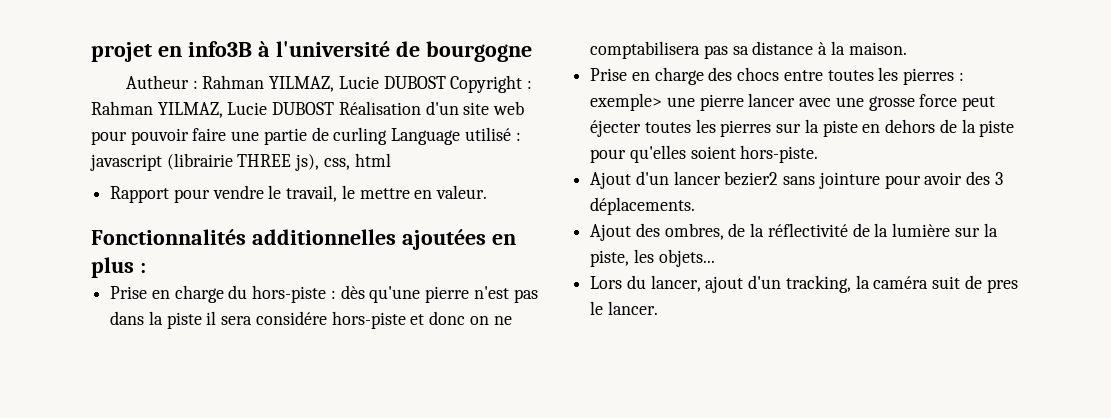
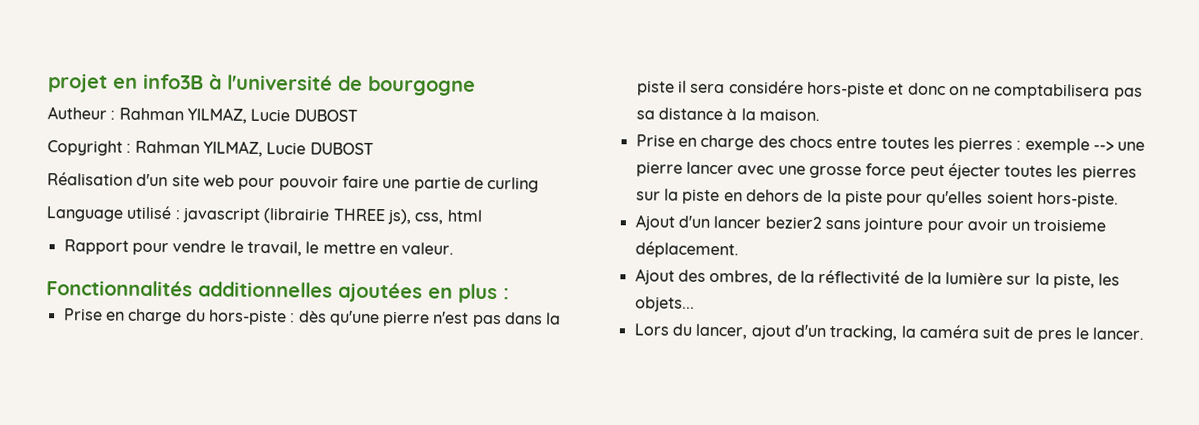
(446, 82) none -> (358, 115) //
(335, 108) none -> (374, 148) //
(388, 136) none -> (540, 184) //
[590,93,663,111] exemple> -> [1024,137,1115,154] exemple -->
[966,171,1003,185] [590,197,696,215] des 3 déplacements. -> [1011,218,1107,232] [634,241,739,259] un troisieme déplacement.

